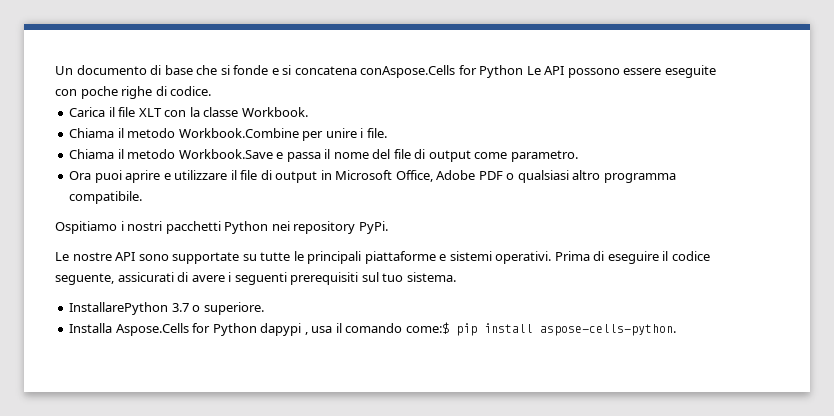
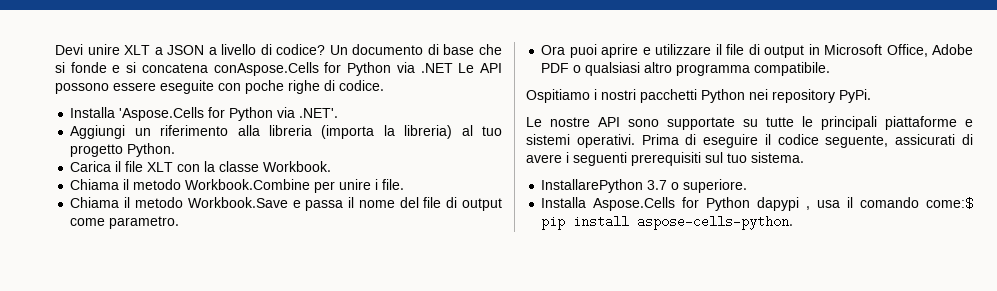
(55, 70) none -> [55,44,326,55] Devi unire XLT a JSON a livello di codice?
(524, 71) none -> [396,62,453,73] via .NET
(212, 91) none -> [70,107,339,121] [70,125,502,139] [70,143,176,157] // Installa 'Aspose.Cells for Python via .NET'. // Aggiungi un riferimento alla libreria (importa la libreria) al tuo progetto Python.

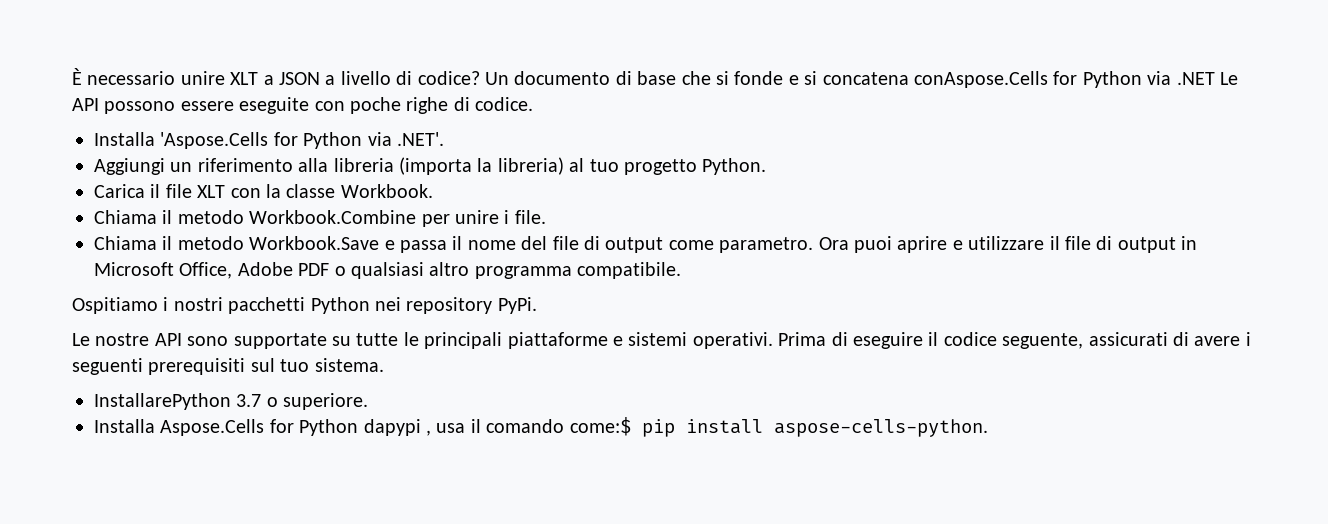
[55,44,83,55] Devi -> [72,68,176,85] È necessario
(180, 222) // -> (814, 245) none

